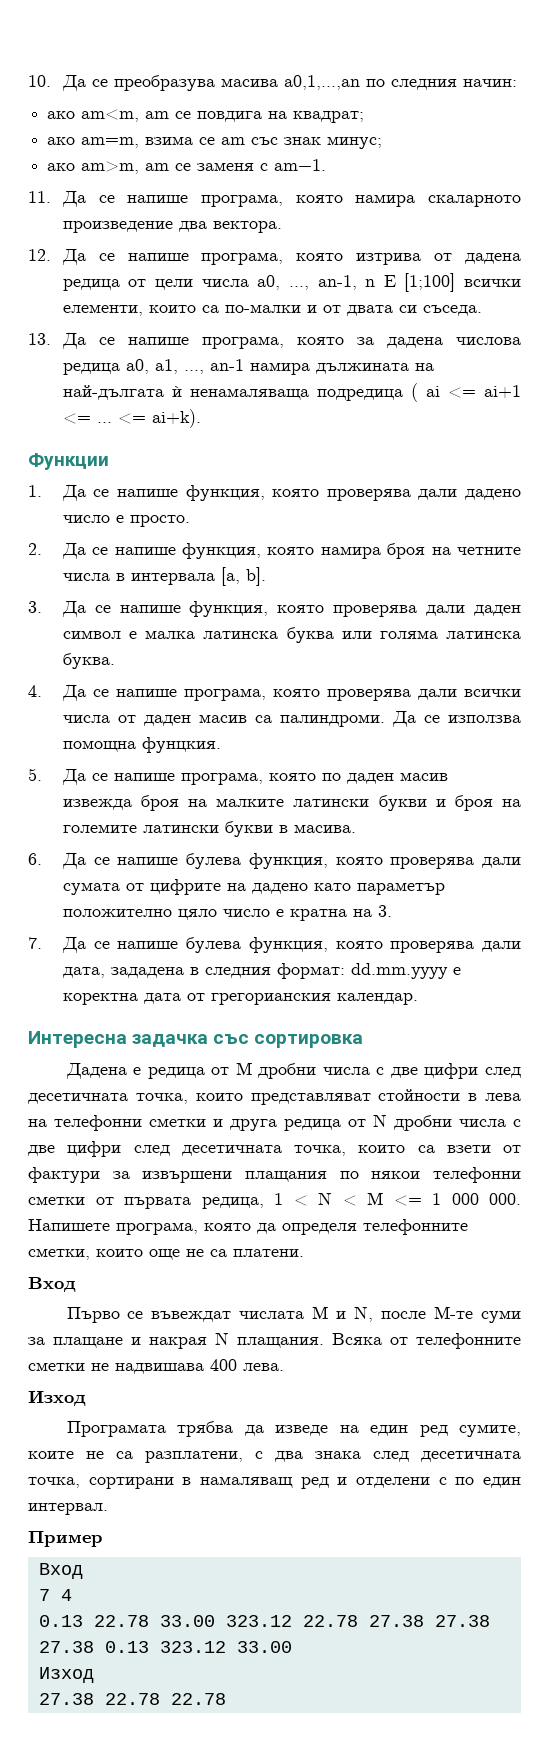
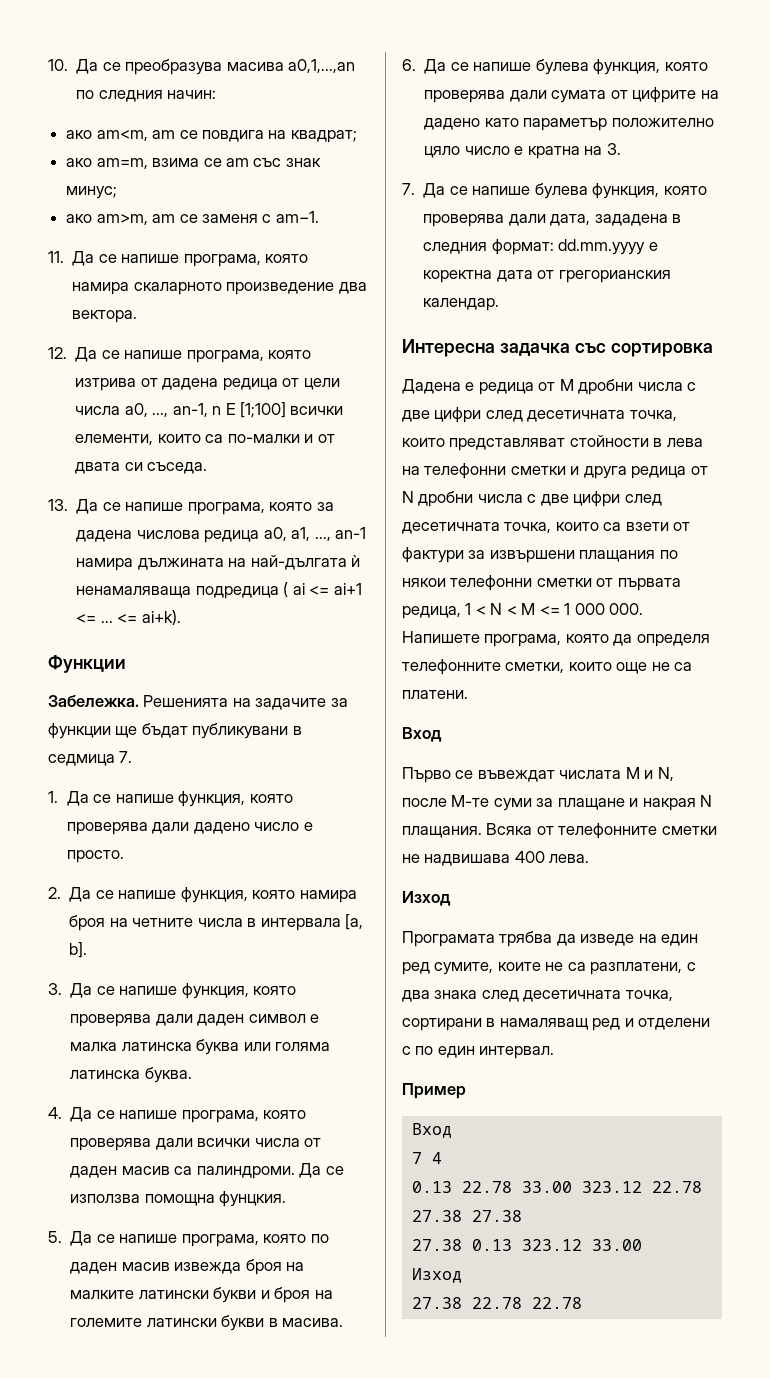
(109, 461) none -> [48,695,348,710] [48,723,302,739] [48,751,133,766] // Забележка. Решенията на задачите за функции ще бъдат публикувани в седмица 7.

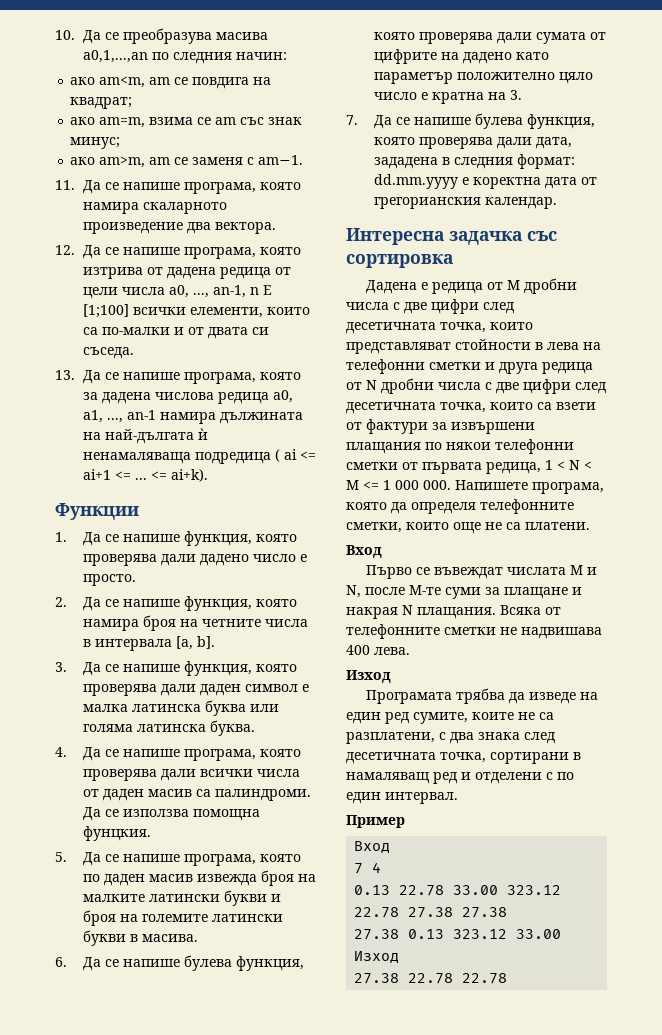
[48,695,348,710] [48,723,302,739] [48,751,133,766] // Забележка. Решенията на задачите за функции ще бъдат публикувани в седмица 7. -> (139, 511) none

